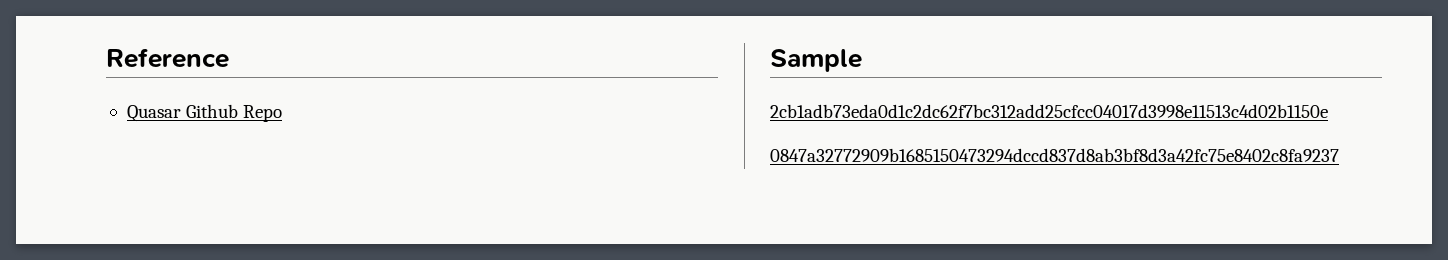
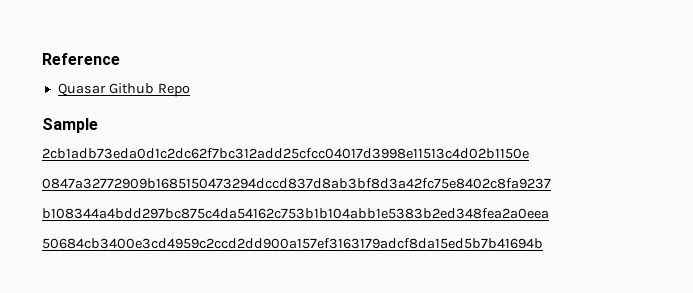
(1339, 155) none -> [42,208,549,219] [42,238,543,249] // b108344a4bdd297bc875c4da54162c753b1b104abb1e5383b2ed348fea2a0eea // 50684cb3400e3cd4959c2ccd2dd900a157ef3163179adcf8da15ed5b7b41694b

